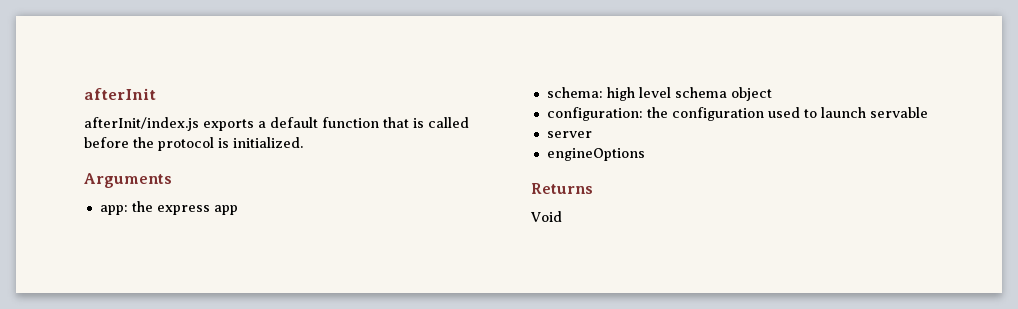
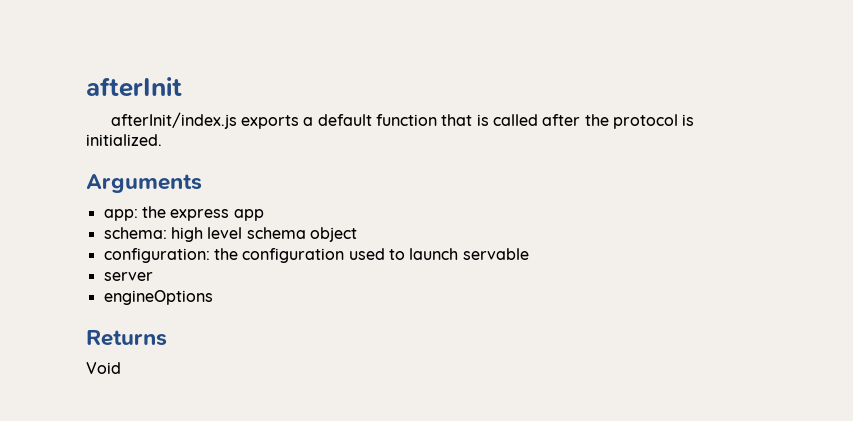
[84,137,129,148] before -> [542,114,581,126] after

